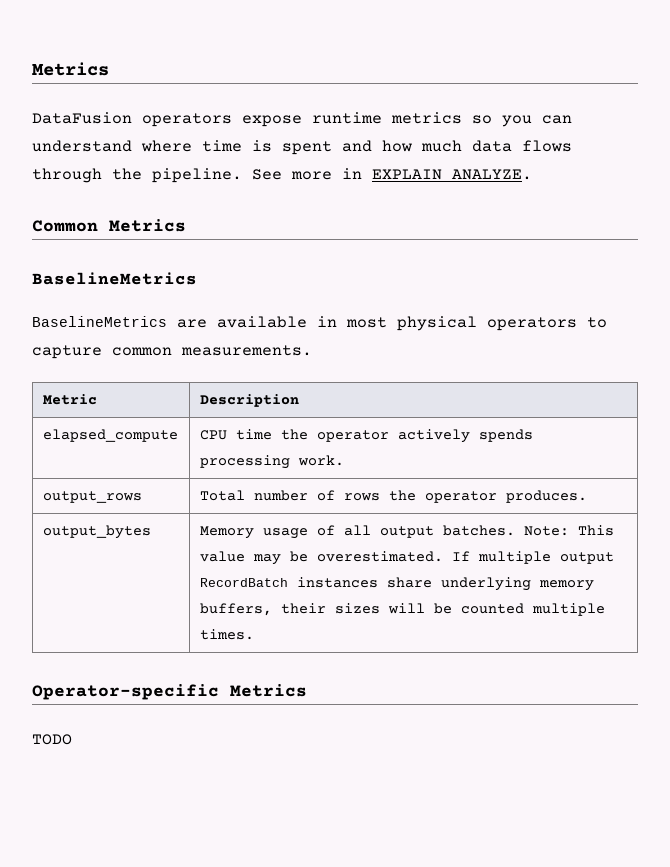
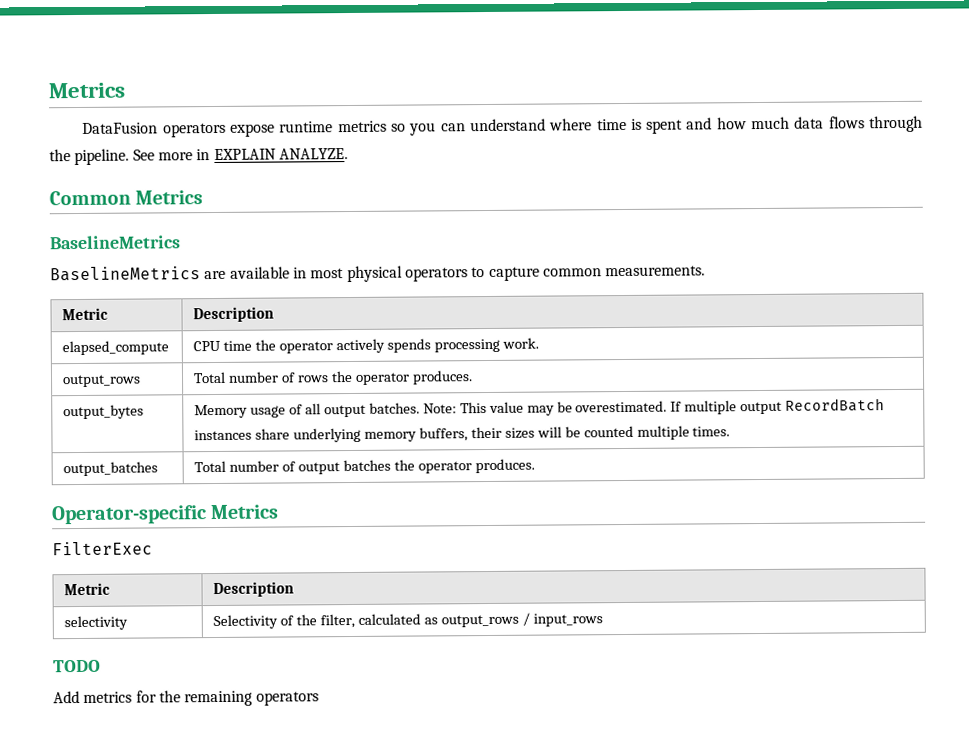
[32,684,307,700] [32,734,72,745] // Operator-specific Metrics // TODO -> [63,461,159,477] [194,458,535,475] [51,504,280,525] [52,541,153,556] [64,582,111,596] [213,581,295,598] [64,615,129,631] [213,612,603,630] [53,659,101,673] [53,690,319,707] // output_batches | Total number of output batches the operator produces. // Operator-specific Metrics // FilterExec // Metric | Description // selectivity | Selectivity of the filter, calculated as output_rows / input_rows // TODO // Add metrics for the remaining operators

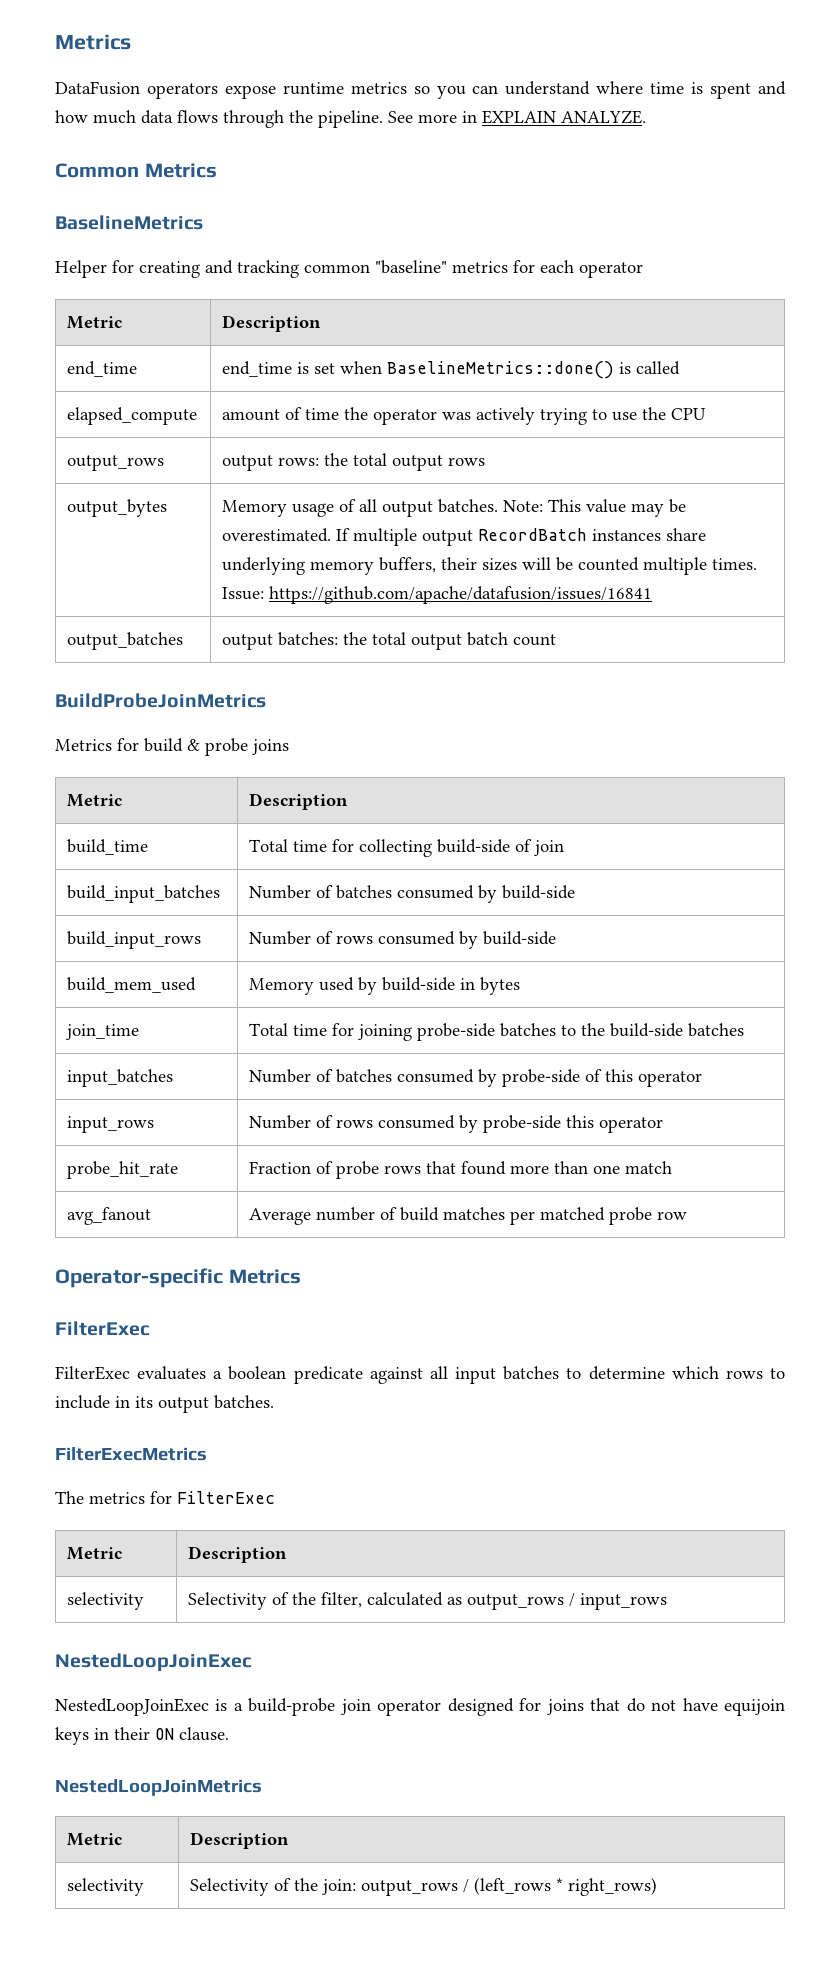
[50,265,706,283] [62,307,109,321] [193,306,275,323] BaselineMetrics are available in most physical operators to capture common measurements. // Metric | Description -> [55,260,643,278] [67,316,123,329] [222,315,322,332] [67,361,138,377] [222,361,681,379] Helper for creating and tracking common "baseline" metrics for each operator // Metric | Description // end_time | end_time is set when BaselineMetrics::done() is called
[193,340,222,352] CPU -> [222,407,303,421] amount of
[336,337,539,354] [62,374,142,388] [193,370,473,385] actively spends processing work. // output_rows | Total number of rows the operator produces. -> [442,407,707,425] [67,455,165,471] [222,453,486,471] was actively trying to use the CPU // output_rows | output rows: the total output rows
(731, 431) none -> [222,586,653,604] Issue: https://github.com/apache/datafusion/issues/16841
[194,458,535,475] [51,504,280,525] Total number of output batches the operator produces. // Operator-specific Metrics // -> [222,632,557,650] [55,693,266,708] [55,738,289,756] [67,794,123,807] [249,793,349,810] [67,839,149,855] [249,839,565,857] [67,885,221,903] [249,885,576,903] [67,931,202,949] [249,931,557,949] [67,977,197,993] [249,977,521,995] [66,1024,140,1040] [249,1023,745,1041] [67,1069,174,1087] [249,1069,703,1087] [67,1116,155,1133] [249,1115,664,1133] [67,1161,179,1179] [249,1161,673,1179] [67,1207,152,1225] [249,1207,688,1225] [55,1268,301,1288] [55,1321,150,1336] [55,1366,785,1384] [55,1395,274,1413] [55,1447,207,1461] [55,1491,172,1504] output batches: the total output batch count // BuildProbeJoinMetrics // Metrics for build & probe joins // Metric | Description // build_time | Total time for collecting build-side of join // build_input_batches | Number of batches consumed by build-side // build_input_rows | Number of rows consumed by build-side // build_mem_used | Memory used by build-side in bytes // join_time | Total time for joining probe-side batches to the build-side batches // input_batches | Number of batches consumed by probe-side of this operator // input_rows | Number of rows consumed by probe-side this operator // probe_hit_rate | Fraction of probe rows that found more than one match // avg_fanout | Average number of build matches per matched probe row // Operator-specific Metrics // FilterExec // FilterExec evaluates a boolean predicate against all input batches to determine which rows to include in its output batches. // FilterExecMetrics // The metrics for
[53,659,101,673] [53,690,319,707] TODO // Add metrics for the remaining operators -> [55,1653,252,1672] [55,1698,785,1716] [55,1727,229,1745] [55,1779,262,1796] [67,1833,123,1846] [190,1832,290,1849] [67,1878,145,1896] [190,1877,658,1896] NestedLoopJoinExec // NestedLoopJoinExec is a build-probe join operator designed for joins that do not have equijoin keys in their ON clause. // NestedLoopJoinMetrics // Metric | Description // selectivity | Selectivity of the join: output_rows / (left_rows * right_rows)

